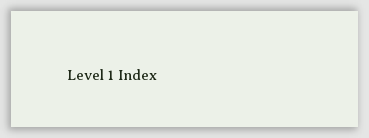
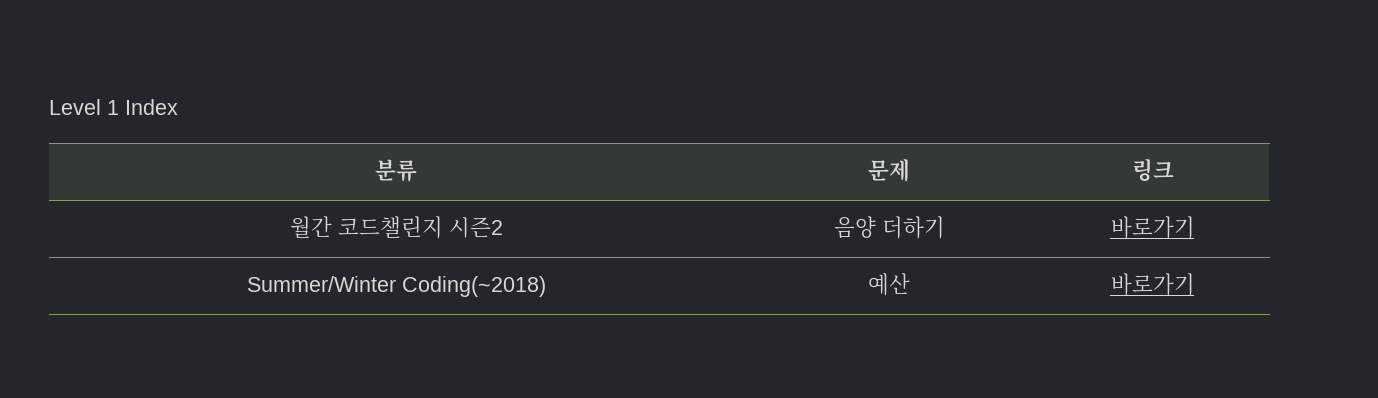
(157, 74) none -> [375,159,417,182] [868,159,910,182] [1131,159,1174,181] [289,216,503,239] [833,216,945,239] [1110,216,1195,239] [246,276,546,297] [868,273,910,296] [1110,273,1195,296] // 분류 | 문제 | 링크 // 월간 코드챌린지 시즌2 | 음양 더하기 | 바로가기 // Summer/Winter Coding(~2018) | 예산 | 바로가기

